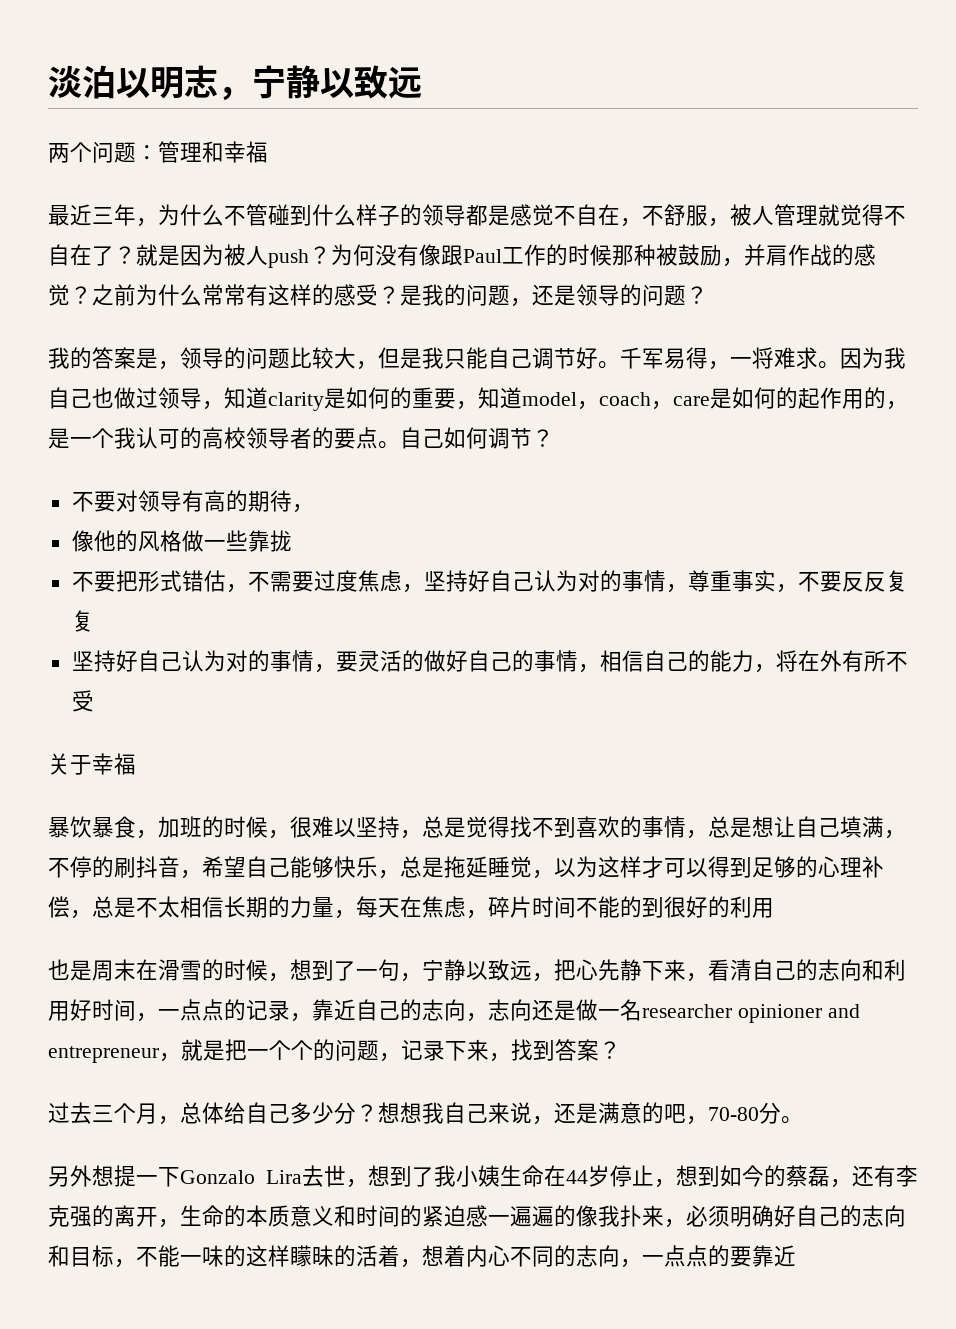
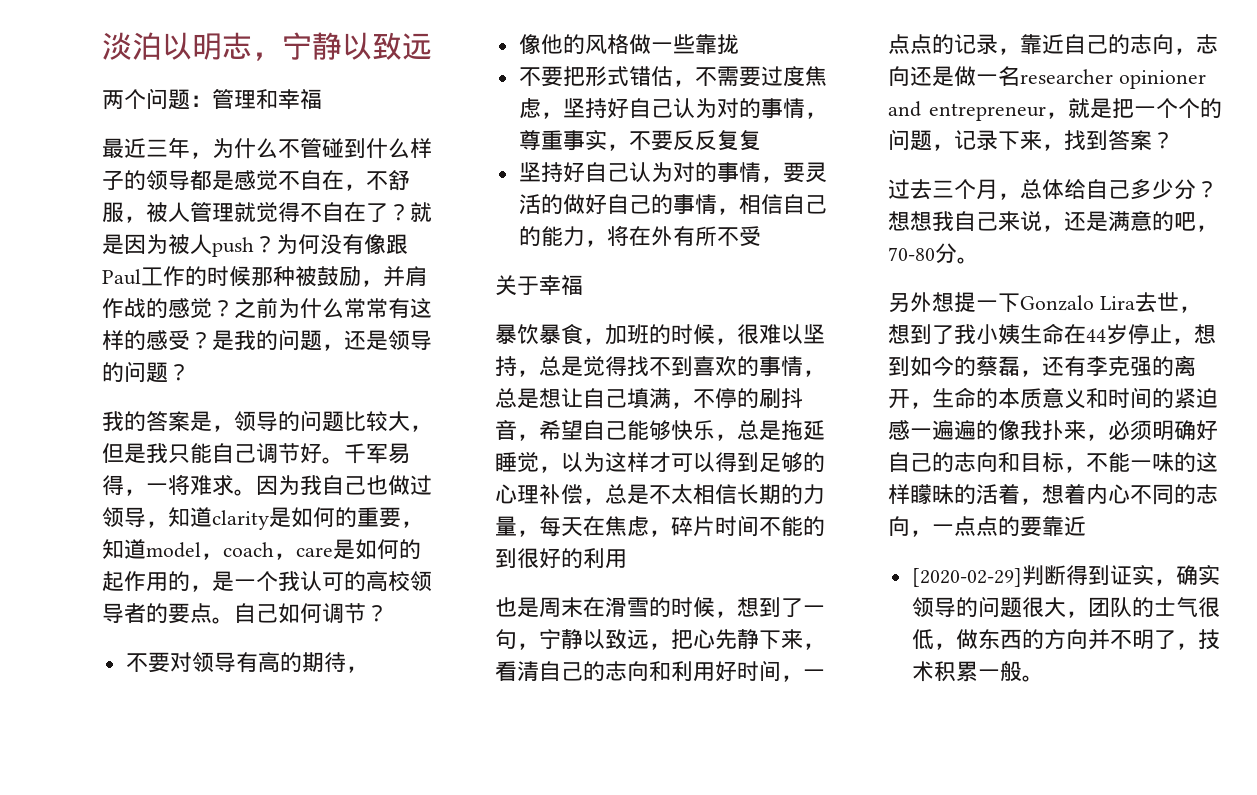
(796, 1256) none -> [911,565,1220,587] [911,596,1220,618] [911,629,1220,650] [911,661,1044,682] // [2020-02-29]判断得到证实，确实领导的问题很大，团队的士气很低，做东西的方向并不明了，技术积累一般。

